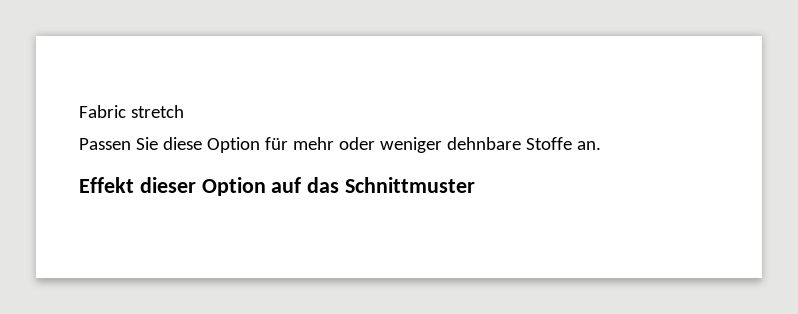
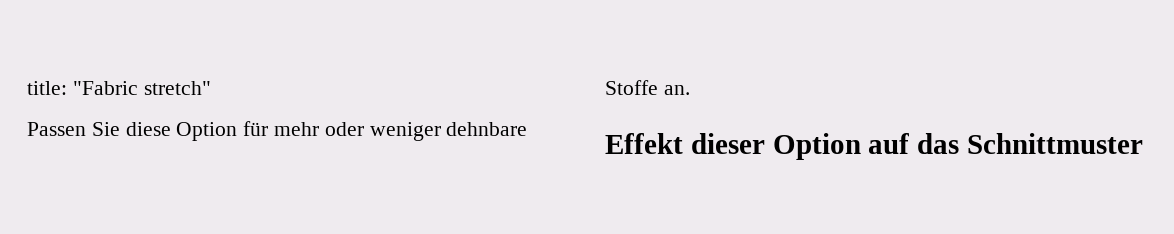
[79,105,184,118] Fabric stretch -> [27,81,211,95] title: "Fabric stretch"

